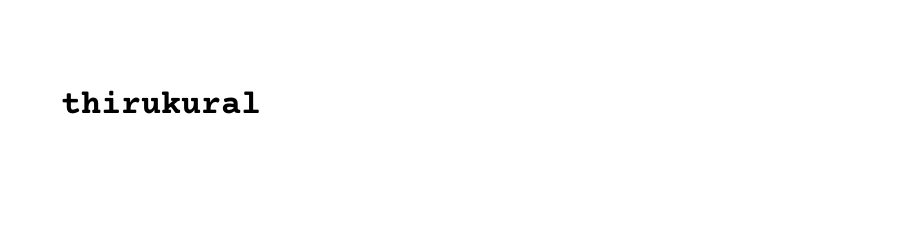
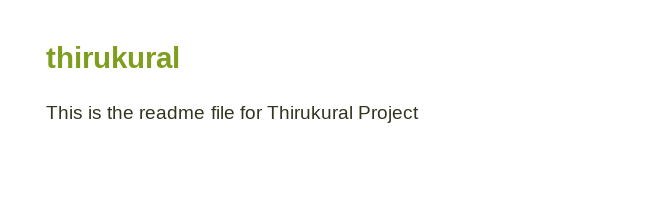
(261, 102) none -> [46,106,419,123] // This is the readme file for Thirukural Project

